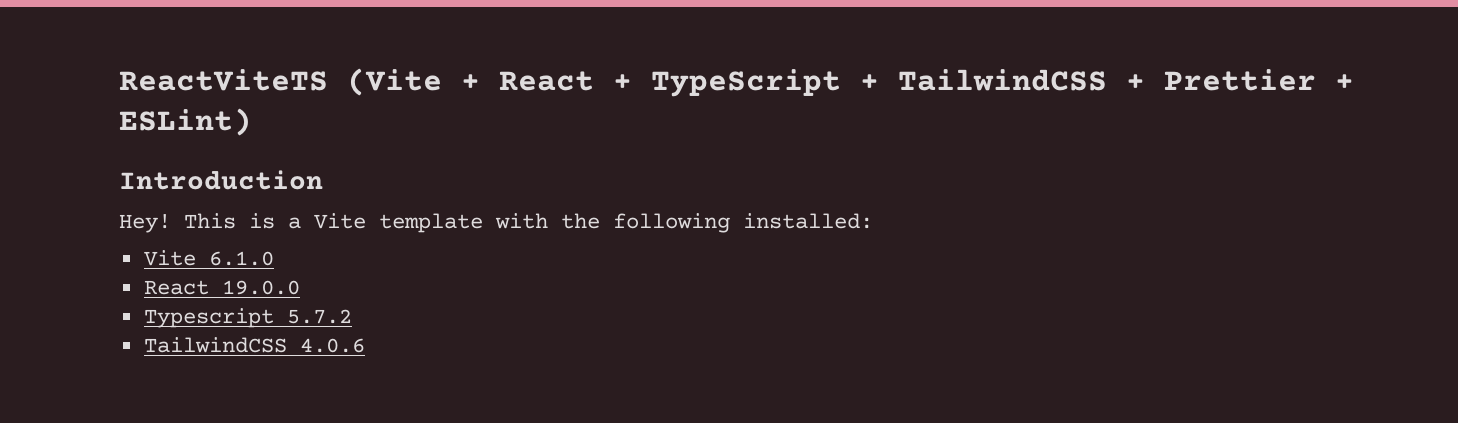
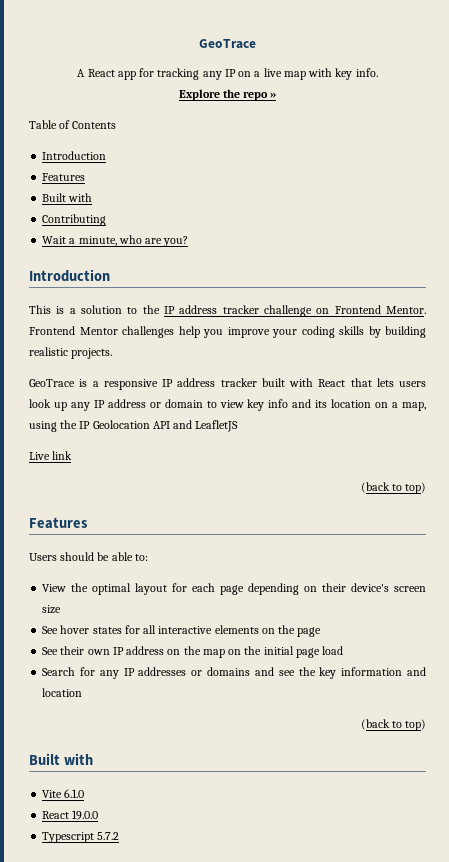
[119,68,1354,97] [119,108,252,136] [119,170,323,190] [119,213,873,233] ReactViteTS (Vite + React + TypeScript + TailwindCSS + Prettier + ESLint) // Introduction // Hey! This is a Vite template with the following installed: -> [199,39,256,49] [77,68,378,80] [178,89,277,101] [29,120,117,129] [42,151,107,160] [42,173,86,181] [42,193,93,202] [42,214,107,226] [42,235,189,247] [29,269,110,282] [29,305,426,317] [29,326,426,338] [29,347,113,359] [29,378,426,390] [29,399,426,411] [29,420,239,432] [29,451,73,460] [360,482,426,494] [29,517,88,529] [29,552,148,561] [42,583,426,595] [42,605,62,614] [42,625,322,637] [42,646,344,658] [42,667,426,679] [42,688,83,697] [360,719,426,731] [29,753,93,765] GeoTrace // A React app for tracking any IP on a live map with key info. // Explore the repo » // Table of Contents // Introduction // Features // Built with // Contributing // Wait a minute, who are you? // Introduction // This is a solution to the IP address tracker challenge on Frontend Mentor. Frontend Mentor challenges help you improve your coding skills by building realistic projects. // GeoTrace is a responsive IP address tracker built with React that lets users look up any IP address or domain to view key info and its location on a map, using the IP Geolocation API and LeafletJS // Live link // (back to top) // Features // Users should be able to: // View the optimal layout for each page depending on their device's screen size // See hover states for all interactive elements on the page // See their own IP address on the map on the initial page load // Search for any IP addresses or domains and see the key information and location // (back to top) // Built with
[143,337,365,353] // TailwindCSS 4.0.6 -> (120, 836) none

